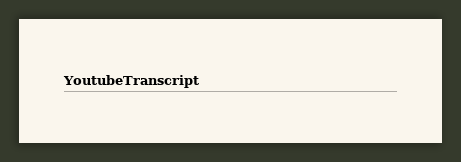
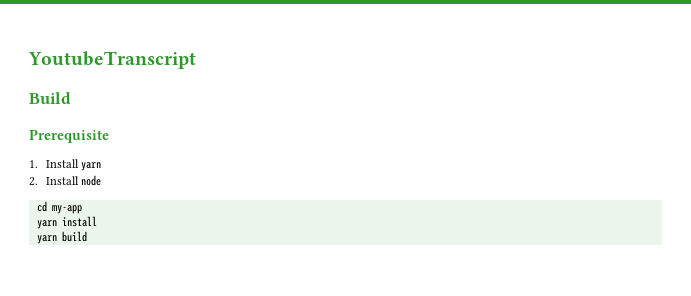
(199, 81) none -> [29,92,71,104] [29,129,109,143] [29,159,102,171] [29,175,102,186] [36,201,82,214] [36,216,97,229] [36,231,87,244] // Build // Prerequisite // 1. Install yarn // 2. Install node // cd my-app // yarn install // yarn build

